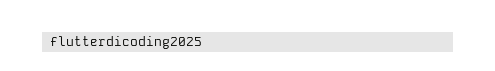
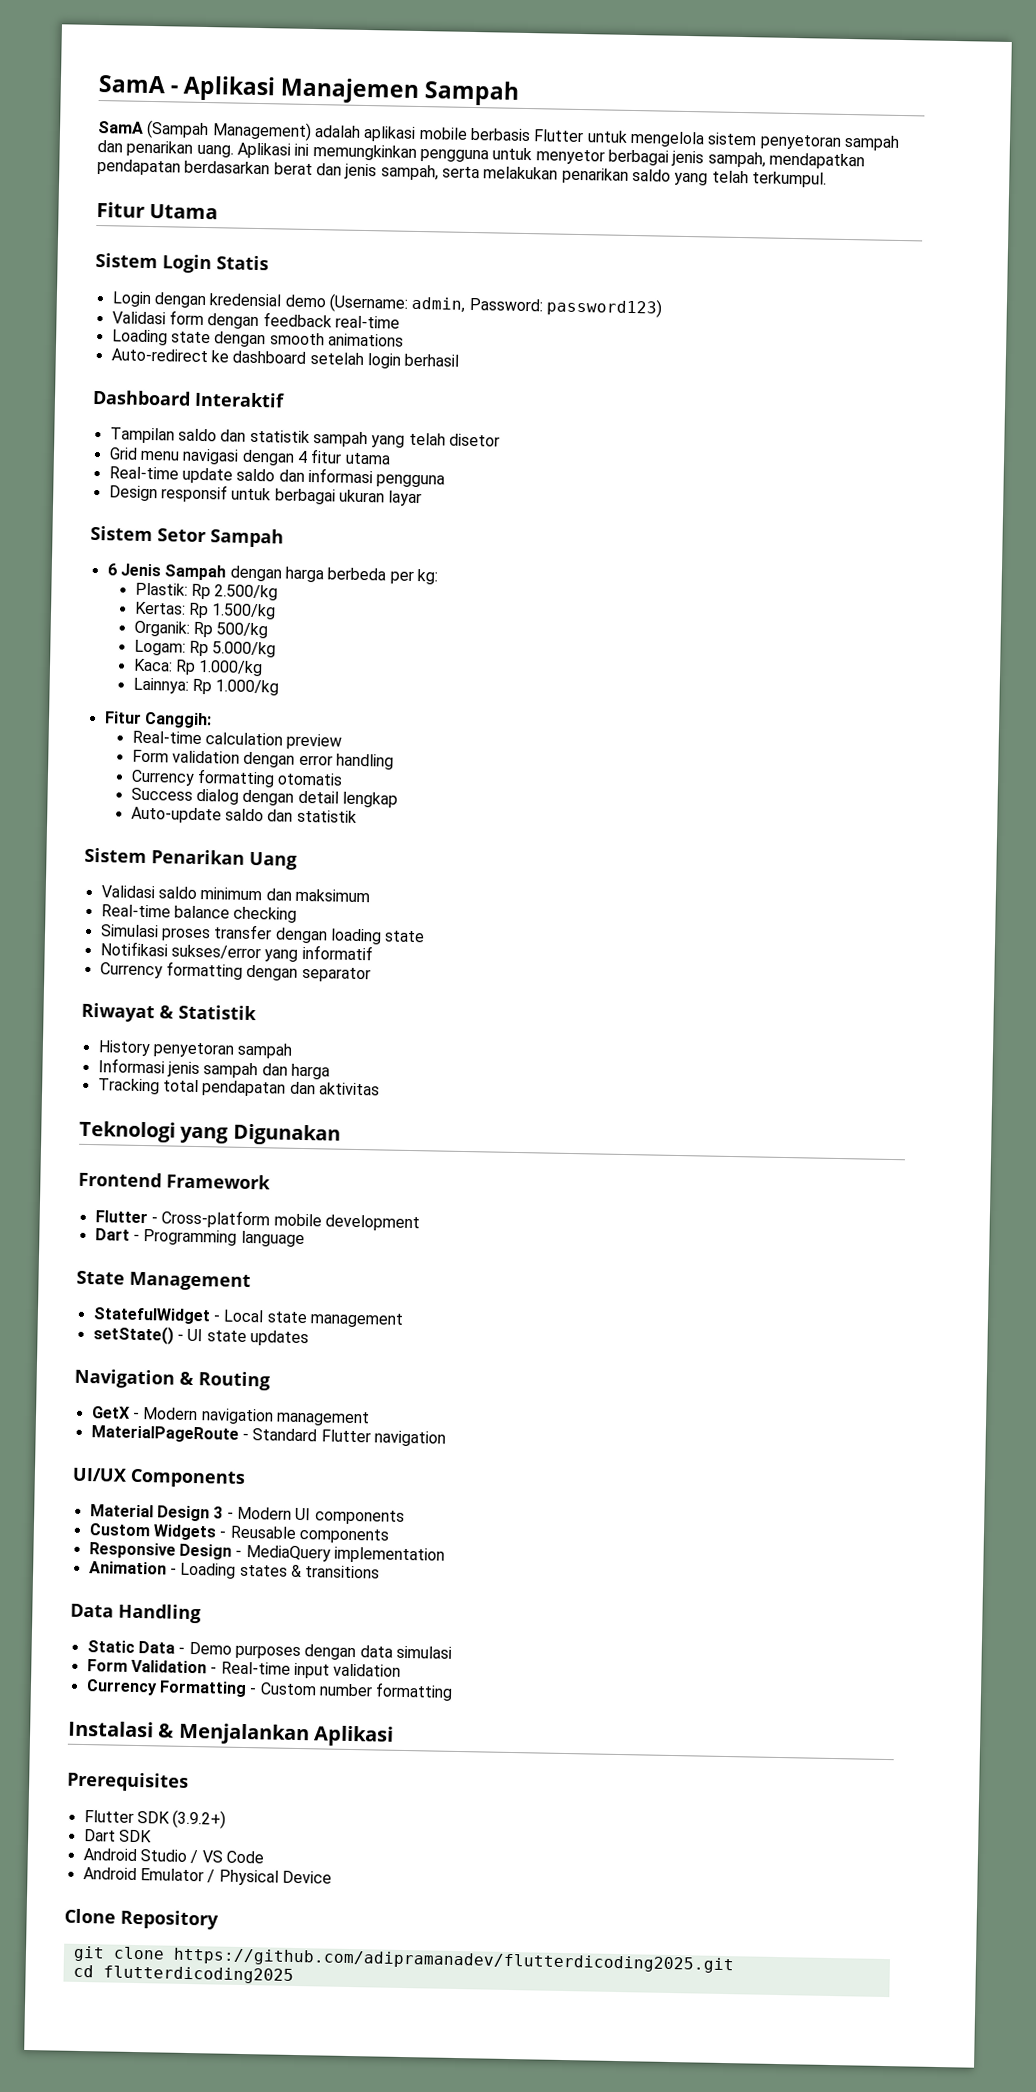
(49, 42) none -> [98,75,521,106] [97,119,900,151] [97,139,865,170] [97,158,827,188] [96,201,219,220] [95,252,269,274] [111,291,662,318] [111,310,400,330] [111,329,404,348] [110,348,460,369] [92,389,285,408] [109,427,500,448] [108,447,391,466] [108,466,446,488] [108,484,423,507] [90,525,284,548] [106,563,438,585] [134,582,279,601] [134,601,277,620] [133,620,269,639] [133,639,277,658] [132,658,264,677] [132,677,280,696] [103,711,212,729] [131,730,343,750] [131,749,394,770] [130,768,344,788] [130,787,398,808] [130,806,357,824] [84,847,297,870] [100,885,370,903] [100,904,298,923] [99,924,426,945] [99,941,373,962] [99,961,371,983] [81,1002,257,1023] [97,1040,294,1059] [97,1058,330,1080] [97,1078,380,1097] [79,1120,341,1146] [78,1171,271,1190] [94,1209,420,1232] [94,1228,305,1248] [76,1270,251,1292] [92,1307,403,1328] [92,1325,309,1347] [74,1368,270,1391] [90,1406,370,1427] [90,1425,446,1447] [72,1467,246,1488] [89,1504,405,1525] [88,1523,389,1544] [88,1542,445,1564] [88,1561,381,1579] [70,1603,201,1624] [86,1640,452,1661] [86,1659,402,1679] [85,1679,454,1701] [68,1720,395,1747] [67,1771,189,1792] [83,1809,227,1829] [83,1829,152,1843] [82,1848,264,1864] [82,1867,332,1886] [64,1908,219,1930] [72,1945,735,1974] [72,1964,94,1978] SamA - Aplikasi Manajemen Sampah // SamA (Sampah Management) adalah aplikasi mobile berbasis Flutter untuk mengelola sistem penyetoran sampah dan penarikan uang. Aplikasi ini memungkinkan pengguna untuk menyetor berbagai jenis sampah, mendapatkan pendapatan berdasarkan berat dan jenis sampah, serta melakukan penarikan saldo yang telah terkumpul. // Fitur Utama // Sistem Login Statis // Login dengan kredensial demo (Username: admin, Password: password123) // Validasi form dengan feedback real-time // Loading state dengan smooth animations // Auto-redirect ke dashboard setelah login berhasil // Dashboard Interaktif // Tampilan saldo dan statistik sampah yang telah disetor // Grid menu navigasi dengan 4 fitur utama // Real-time update saldo dan informasi pengguna // Design responsif untuk berbagai ukuran layar // Sistem Setor Sampah // 6 Jenis Sampah dengan harga berbeda per kg: // Plastik: Rp 2.500/kg // Kertas: Rp 1.500/kg // Organik: Rp 500/kg // Logam: Rp 5.000/kg // Kaca: Rp 1.000/kg // Lainnya: Rp 1.000/kg // Fitur Canggih: // Real-time calculation preview // Form validation dengan error handling // Currency formatting otomatis // Success dialog dengan detail lengkap // Auto-update saldo dan statistik // Sistem Penarikan Uang // Validasi saldo minimum dan maksimum // Real-time balance checking // Simulasi proses transfer dengan loading state // Notifikasi sukses/error yang informatif // Currency formatting dengan separator // Riwayat & Statistik // History penyetoran sampah // Informasi jenis sampah dan harga // Tracking total pendapatan dan aktivitas // Teknologi yang Digunakan // Frontend Framework // Flutter - Cross-platform mobile development // Dart - Programming language // State Management // StatefulWidget - Local state management // setState() - UI state updates // Navigation & Routing // GetX - Modern navigation management // MaterialPageRoute - Standard Flutter navigation // UI/UX Components // Material Design 3 - Modern UI components // Custom Widgets - Reusable components // Responsive Design - MediaQuery implementation // Animation - Loading states & transitions // Data Handling // Static Data - Demo purposes dengan data simulasi // Form Validation - Real-time input validation // Currency Formatting - Custom number formatting // Instalasi & Menjalankan Aplikasi // Prerequisites // Flutter SDK (3.9.2+) // Dart SDK // Android Studio / VS Code // Android Emulator / Physical Device // Clone Repository // git clone https://github.com/adipramanadev/flutterdicoding2025.git // cd

